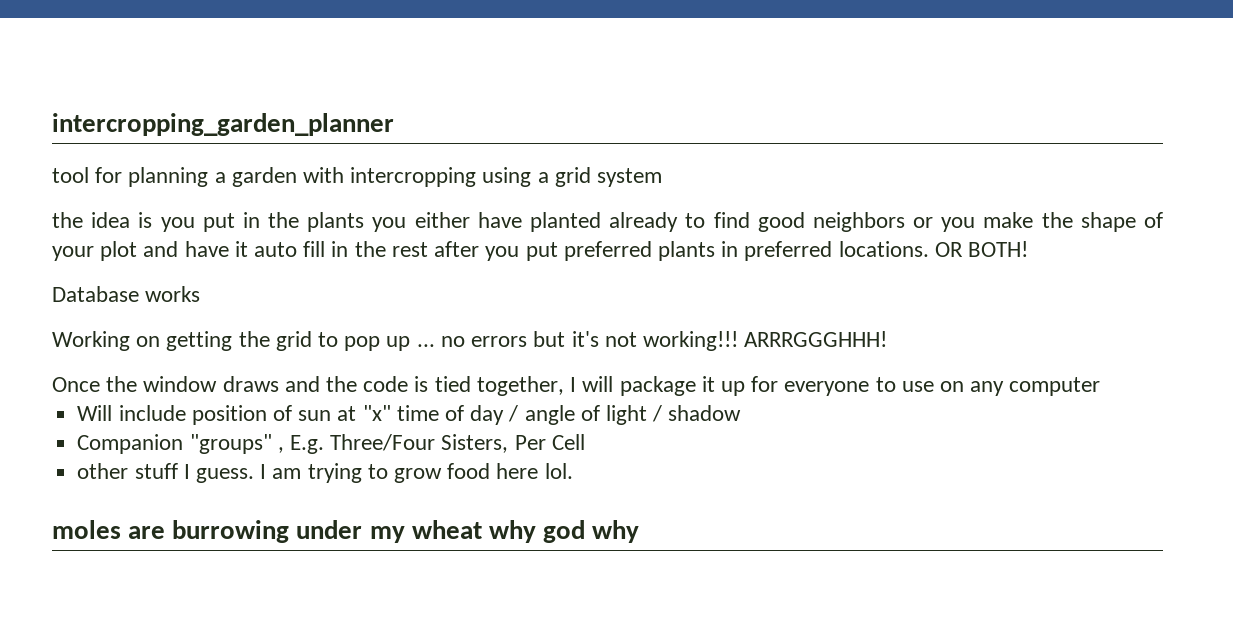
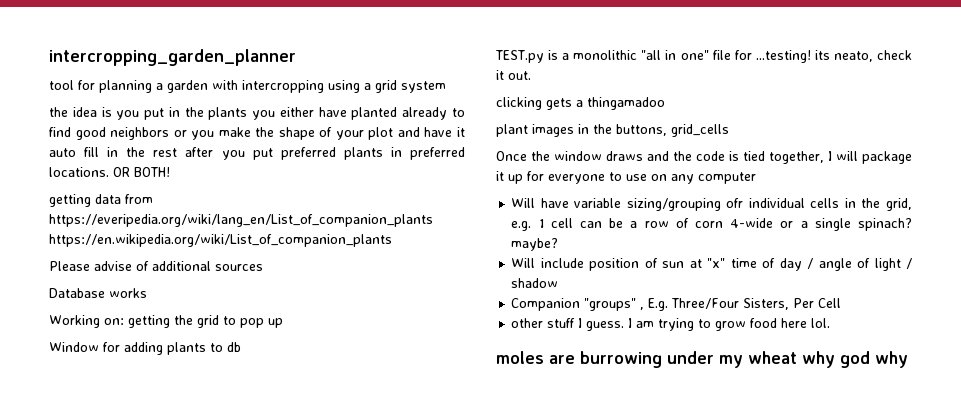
(1028, 249) none -> [49,194,153,207] [49,214,433,227] [49,234,392,247] [49,261,263,271] // getting data from https://everipedia.org/wiki/lang_en/List_of_companion_plants https://en.wikipedia.org/wiki/List_of_companion_plants // Please advise of additional sources
[136,336,161,347] on -> [104,318,124,325] on:
[416,331,888,351] ... no errors but it's not working!!! ARRRGGGHHH! -> [49,342,241,355] [495,50,912,63] [496,70,531,80] [496,97,665,110] [496,124,729,137] // Window for adding plants to db // TEST.py is a monolithic "all in one" file for ...testing! its neato, check it out. // clicking gets a thingamadoo // plant images in the buttons, grid_cells
(1101, 386) none -> [511,198,913,211] [511,218,912,231] [511,238,559,251] // Will have variable sizing/grouping ofr individual cells in the grid, e.g. 1 cell can be a row of corn 4-wide or a single spinach? maybe?

